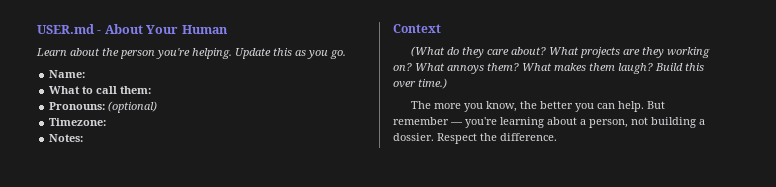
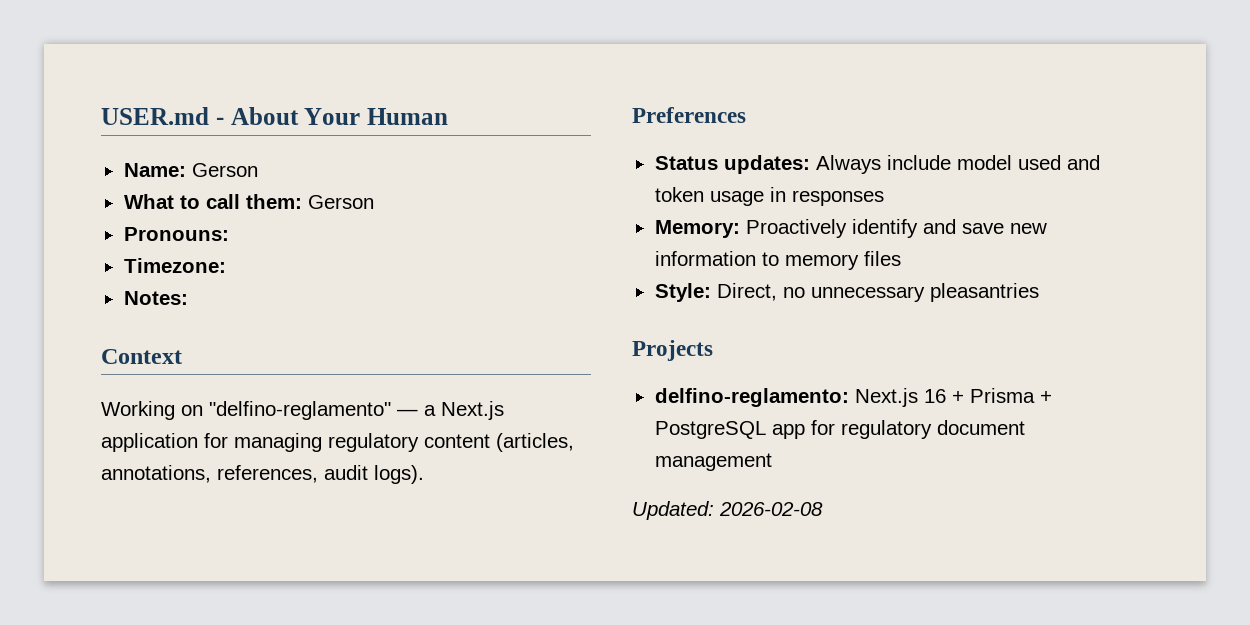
[36,48,346,59] // Learn about the person you're helping. Update this as you go. -> (448, 116) none
(86, 74) none -> [191,163,258,177] Gerson
(152, 90) none -> [307,195,374,209] Gerson
[108,101,158,113] (optional) -> (229, 234) none
[410,46,710,58] [393,63,704,74] [393,78,447,89] [410,101,665,112] [393,117,705,128] [393,133,557,144] (What do they care about? What projects are they working on? What annoys them? What makes them laugh? Build this over time.) // The more you know, the better you can help. But remember — you're learning about a person, not building a dossier. Respect the difference. -> [101,401,504,420] [101,433,574,452] [101,465,424,484] [632,107,746,123] [654,155,1100,174] [654,187,884,206] [654,219,1047,238] [654,251,901,270] [654,283,1039,302] [632,340,713,361] [654,388,1052,407] [654,420,1025,439] [654,453,772,471] [632,501,823,520] Working on "delfino-reglamento" — a Next.js application for managing regulatory content (articles, annotations, references, audit logs). // Preferences // Status updates: Always include model used and token usage in responses // Memory: Proactively identify and save new information to memory files // Style: Direct, no unnecessary pleasantries // Projects // delfino-reglamento: Next.js 16 + Prisma + PostgreSQL app for regulatory document management // Updated: 2026-02-08

